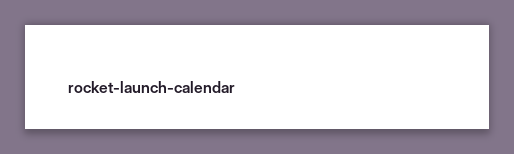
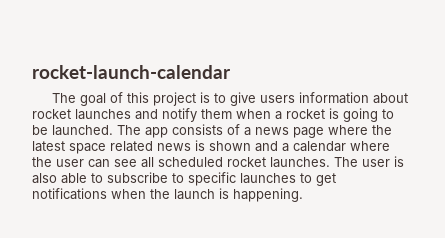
(235, 87) none -> [51,92,408,106] [32,108,394,122] [32,124,392,138] [32,140,390,154] [32,156,404,168] [32,172,336,186] [32,188,303,202] // The goal of this project is to give users information about rocket launches and notify them when a rocket is going to be launched. The app consists of a news page where the latest space related news is shown and a calendar where the user can see all scheduled rocket launches. The user is also able to subscribe to specific launches to get notifications when the launch is happening.

